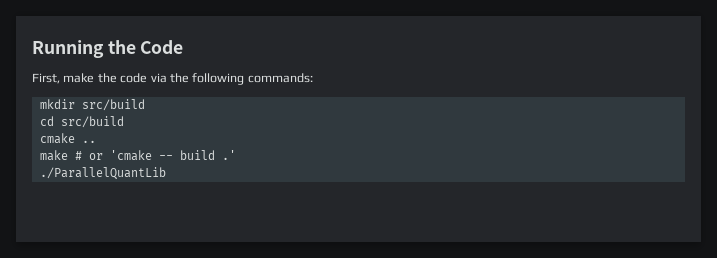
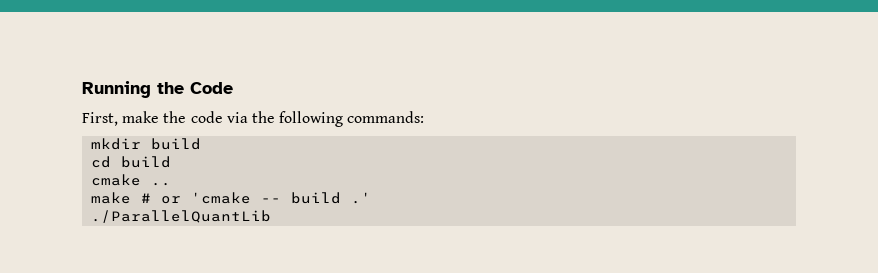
[81,99,145,111] src/build -> [151,138,202,150] build
[60,116,124,128] src/build -> [121,156,172,168] build

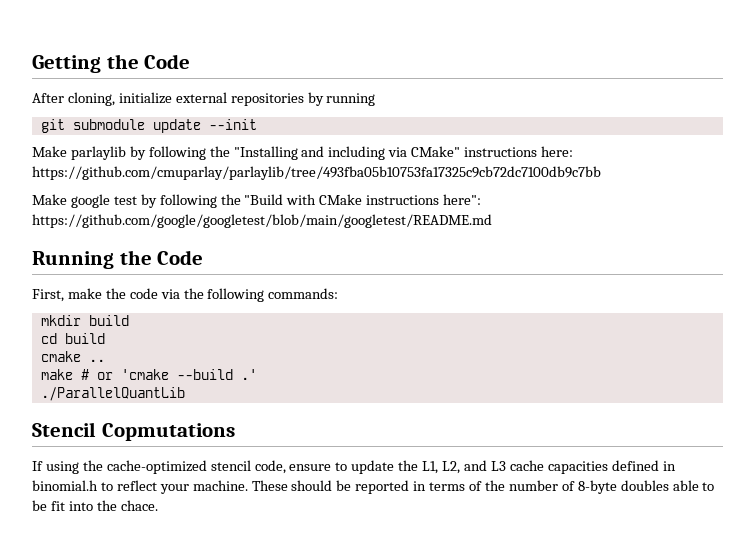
(82, 89) none -> [32,54,191,73] [32,92,376,106] [40,119,257,133] [32,146,574,160] [32,166,601,180] [32,194,482,208] [32,214,492,228] Getting the Code // After cloning, initialize external repositories by running // git submodule update --init // Make parlaylib by following the "Installing and including via CMake" instructions here: https://github.com/cmuparlay/parlaylib/tree/493fba05b10753fa17325c9cb72dc7100db9c7bb // Make google test by following the "Build with CMake instructions here": https://github.com/google/googletest/blob/main/googletest/README.md //
[261,192,342,204] -- build -> [176,369,233,380] --build
(272, 216) none -> [32,422,235,441] [32,460,676,474] [32,480,715,494] [32,500,158,511] // Stencil Copmutations // If using the cache-optimized stencil code, ensure to update the L1, L2, and L3 cache capacities defined in binomial.h to reflect your machine. These should be reported in terms of the number of 8-byte doubles able to be fit into the chace.

